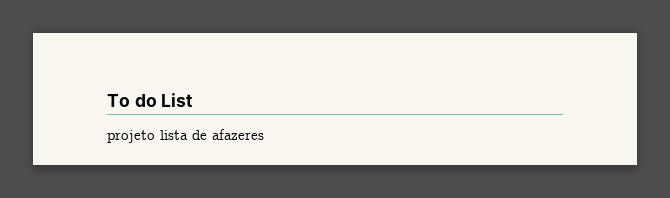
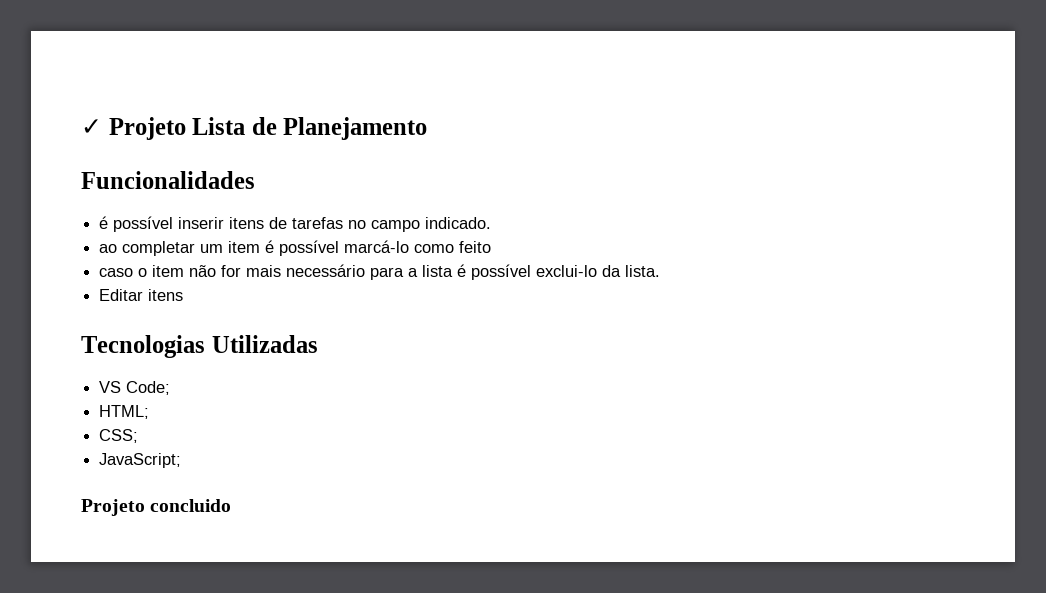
[107,93,194,107] [107,129,264,143] To do List // projeto lista de afazeres -> [81,117,428,140] [81,171,255,189] [99,216,492,232] [99,240,492,256] [99,264,661,280] [99,289,184,301] [81,335,318,358] [99,381,171,395] [99,405,150,419] [99,429,139,443] [99,453,182,468] [81,499,232,516] ✓ Projeto Lista de Planejamento // Funcionalidades // é possível inserir itens de tarefas no campo indicado. // ao completar um item é possível marcá-lo como feito // caso o item não for mais necessário para a lista é possível exclui-lo da lista. // Editar itens // Tecnologias Utilizadas // VS Code; // HTML; // CSS; // JavaScript; // Projeto concluido

